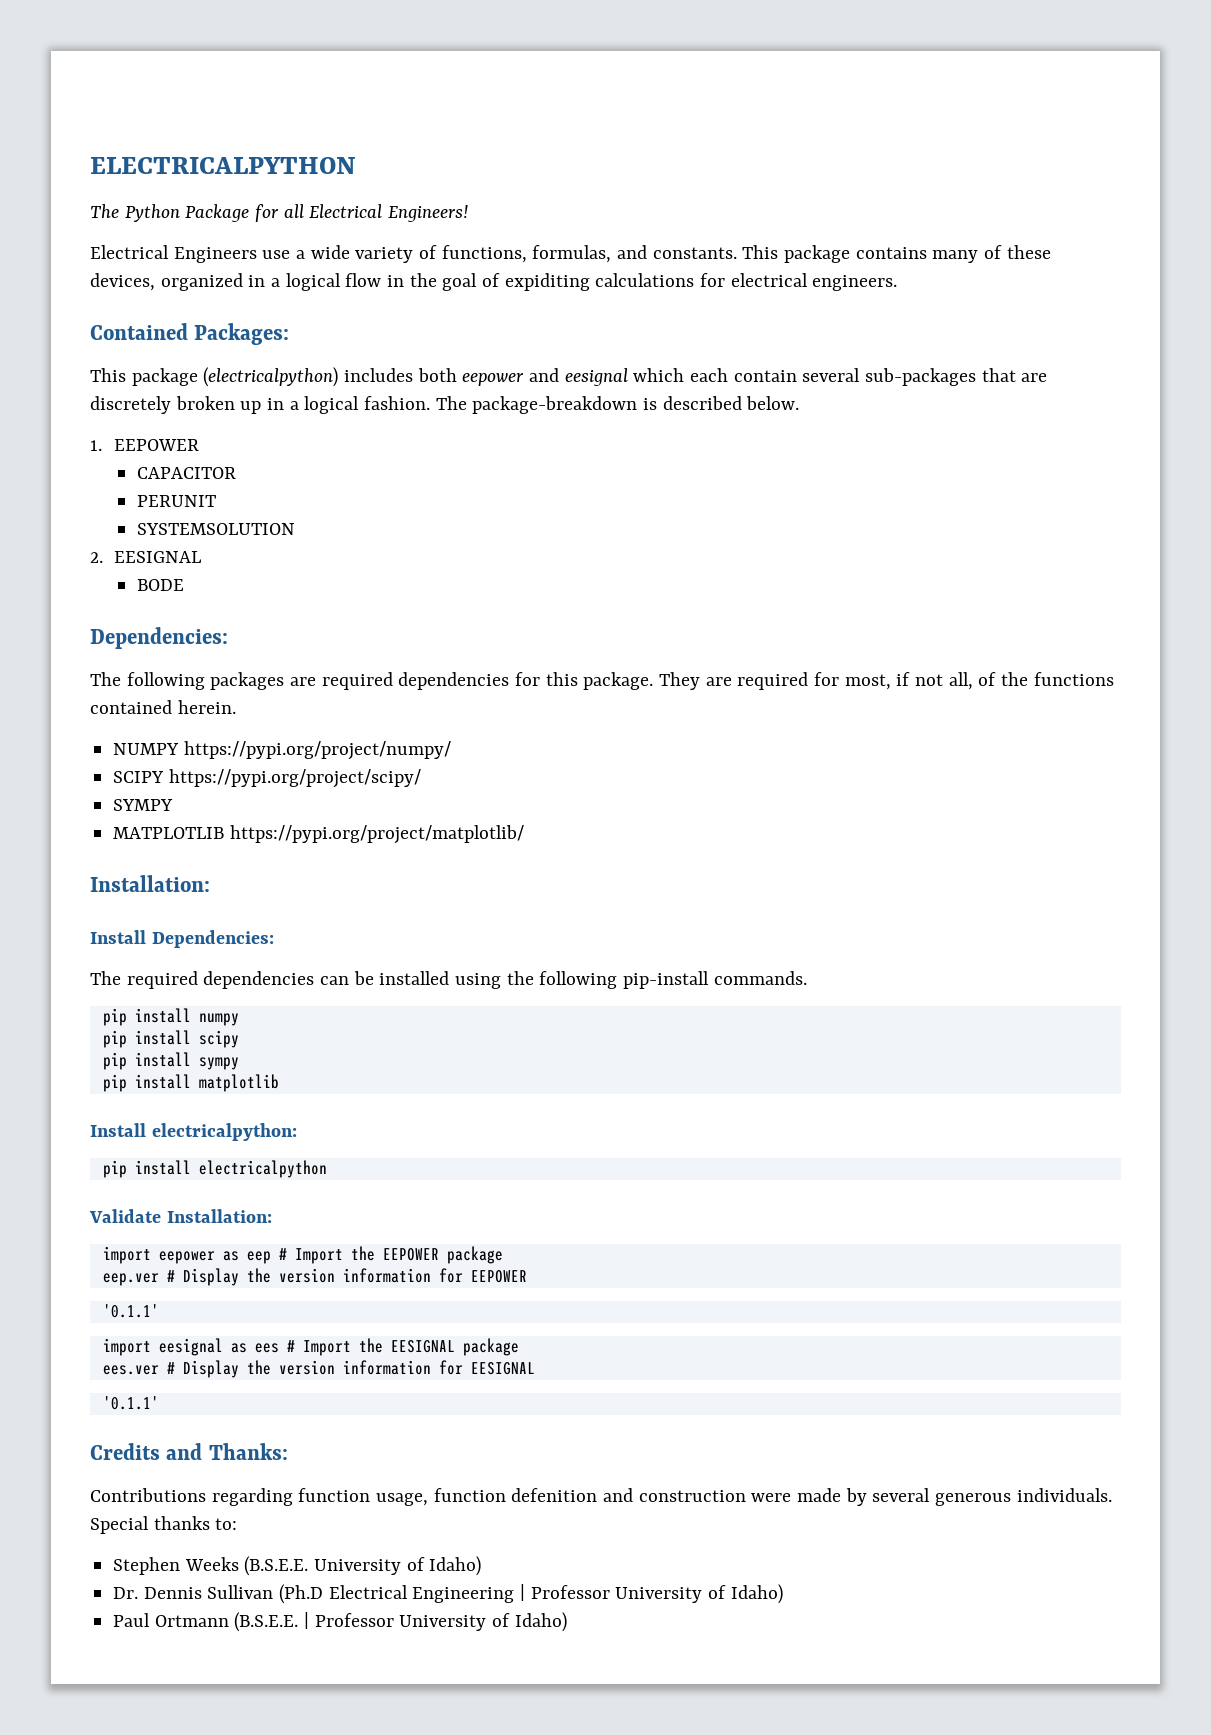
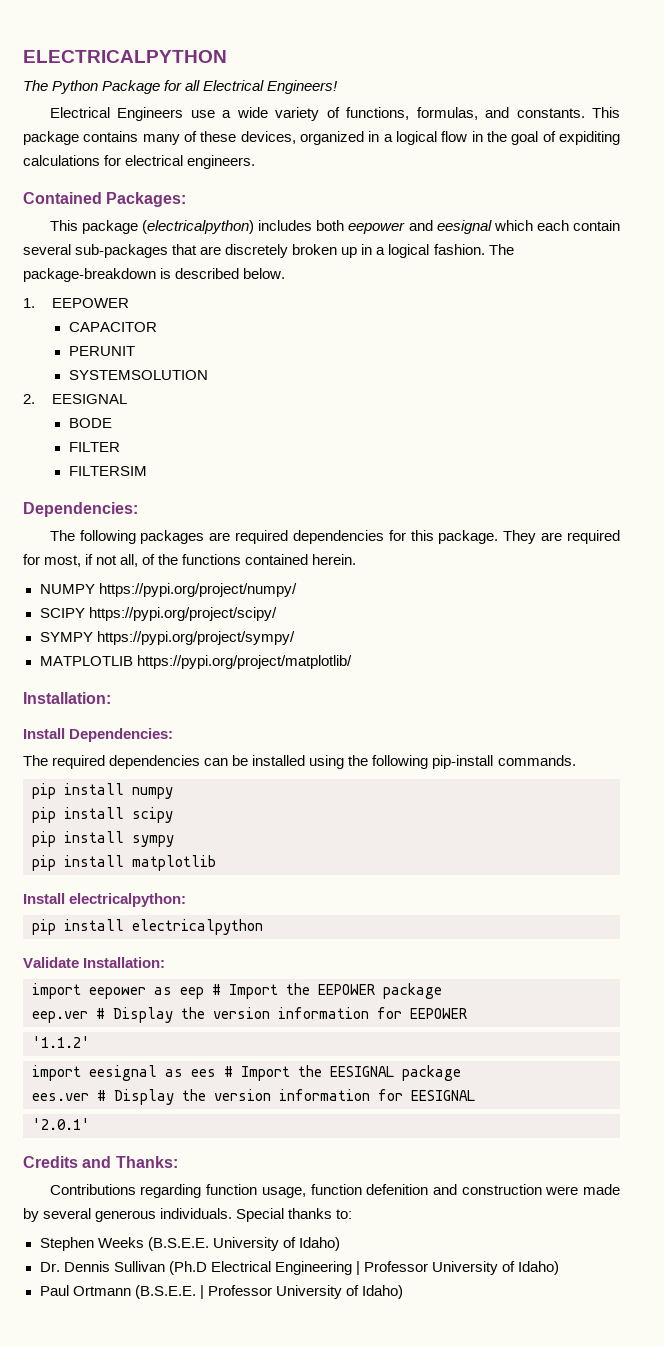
(185, 585) none -> [68,442,120,452] [68,466,147,476] // FILTER // FILTERSIM
(174, 805) none -> [96,631,295,645] https://pypi.org/project/sympy/
[102,1304,159,1318] '0.1.1' -> [32,1036,90,1048] '1.1.2'
[102,1396,159,1410] '0.1.1' -> [32,1118,90,1130] '2.0.1'

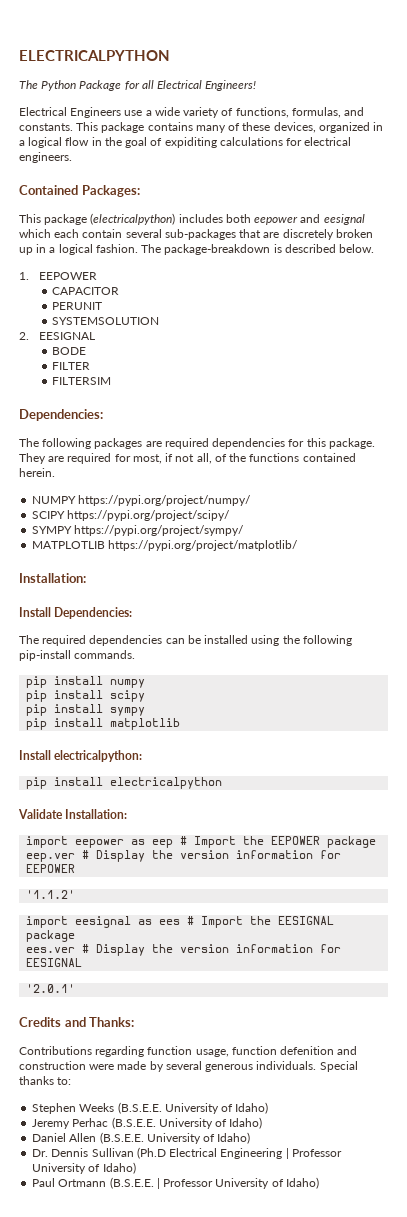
(340, 1244) none -> [32,1117,263,1129] [32,1132,251,1144] // Jeremy Perhac (B.S.E.E. University of Idaho) // Daniel Allen (B.S.E.E. University of Idaho)

